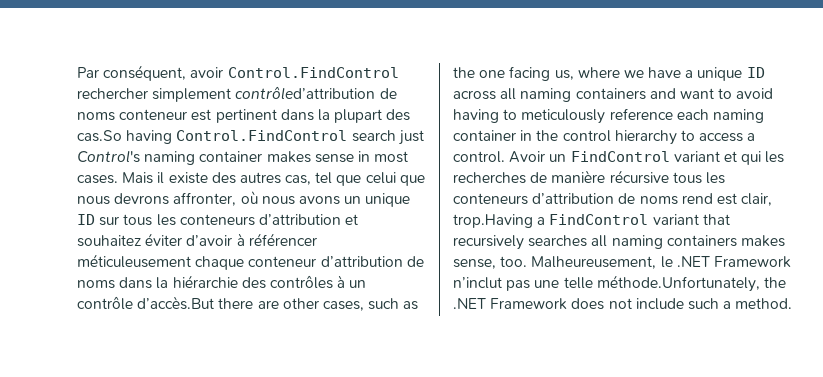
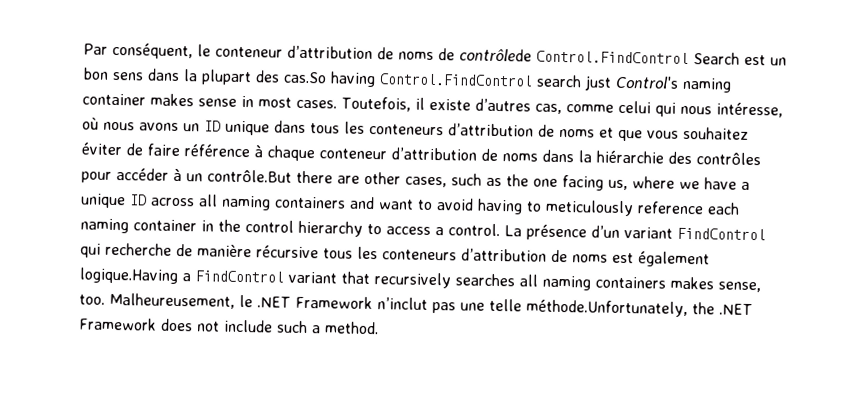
[190,67,399,78] [77,86,397,102] [77,109,277,123] avoir Control.FindControl rechercher simplement contrôled’attribution de noms conteneur est pertinent -> [197,44,787,66] [82,67,144,81] le conteneur d’attribution de noms de contrôlede Control.FindControl Search est un bon sens
[122,172,154,184] Mais -> [341,96,411,112] Toutefois,
[211,172,425,186] [77,192,237,206] des autres cas, tel que celui que nous devrons affronter, -> [474,98,783,118] d’autres cas, comme celui qui nous intéresse,
[365,193,411,207] [77,214,359,226] [77,233,317,247] [77,254,191,268] unique ID sur tous les conteneurs d’attribution et souhaitez éviter d’avoir à référencer méticuleusement -> [204,120,749,142] [81,142,263,158] ID unique dans tous les conteneurs d’attribution de noms et que vous souhaitez éviter de faire référence à
[337,275,367,288] [77,296,215,310] à un contrôle d’accès.But -> [81,168,292,183] pour accéder à un contrôle.But
[509,151,785,165] [453,172,526,184] Avoir un FindControl variant et qui les recherches -> [504,224,766,241] [80,242,172,258] La présence d’un variant FindControl qui recherche
[681,193,773,206] [453,214,533,228] rend est clair, trop.Having -> [612,251,710,268] [79,267,179,285] est également logique.Having

